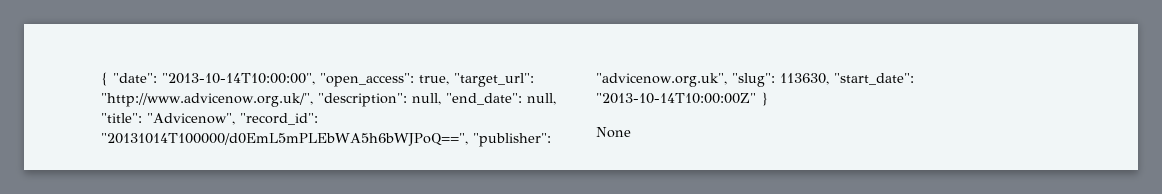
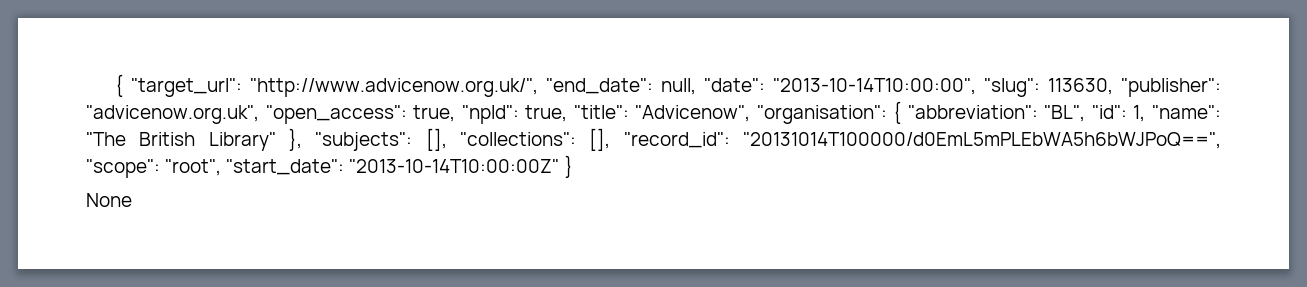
[101,72,534,87] [101,93,556,107] [101,113,318,125] [101,133,551,147] [596,73,829,87] { "date": "2013-10-14T10:00:00", "open_access": true, "target_url": "http://www.advicenow.org.uk/", "description": null, "end_date": null, "title": "Advicenow", "record_id": "20131014T100000/d0EmL5mPLEbWA5h6bWJPoQ==", "publisher": "advicenow.org.uk", "slug": 113630, -> [114,74,1221,97] [86,101,1221,124] [86,128,1221,151] [86,159,222,178] { "target_url": "http://www.advicenow.org.uk/", "end_date": null, "date": "2013-10-14T10:00:00", "slug": 113630, "publisher": "advicenow.org.uk", "open_access": true, "npld": true, "title": "Advicenow", "organisation": { "abbreviation": "BL", "id": 1, "name": "The British Library" }, "subjects": [], "collections": [], "record_id": "20131014T100000/d0EmL5mPLEbWA5h6bWJPoQ==", "scope": "root",

